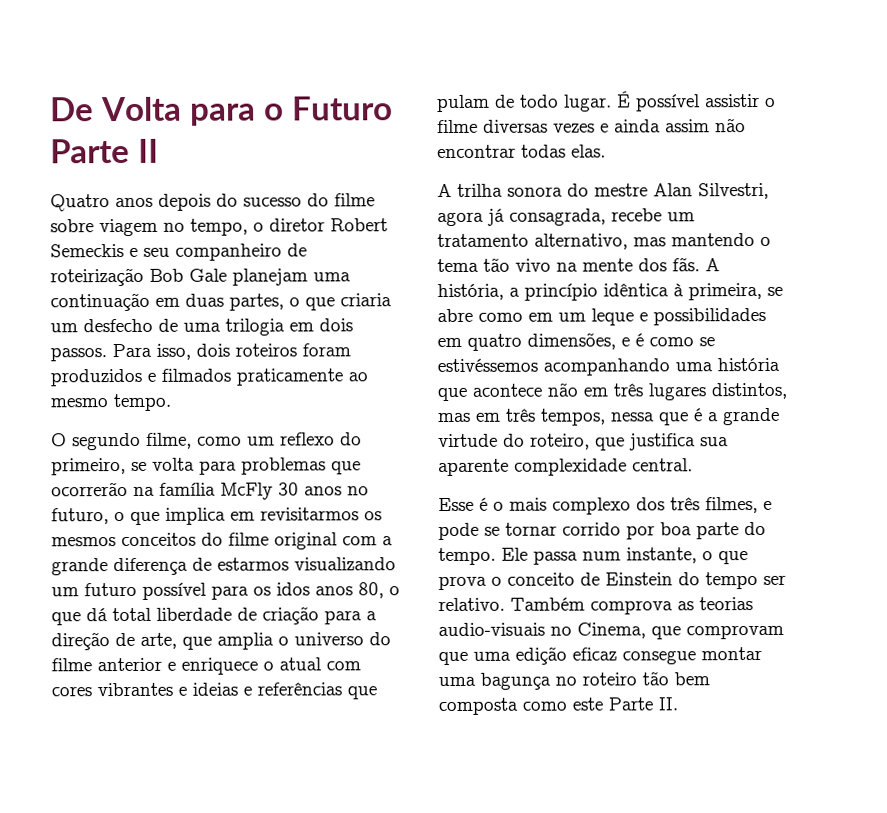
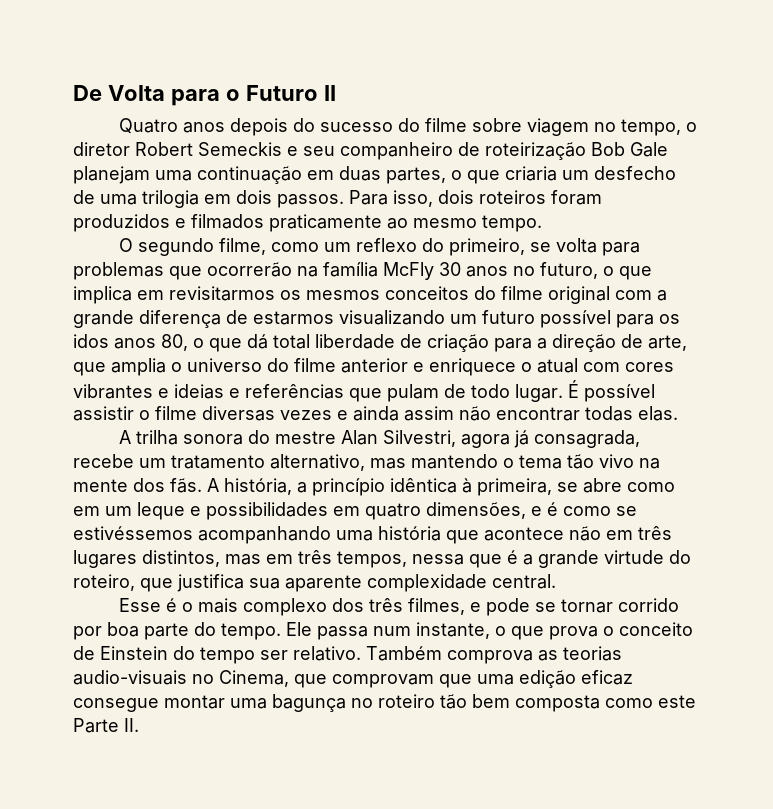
[50,138,130,164] Parte -> (318, 93) none

